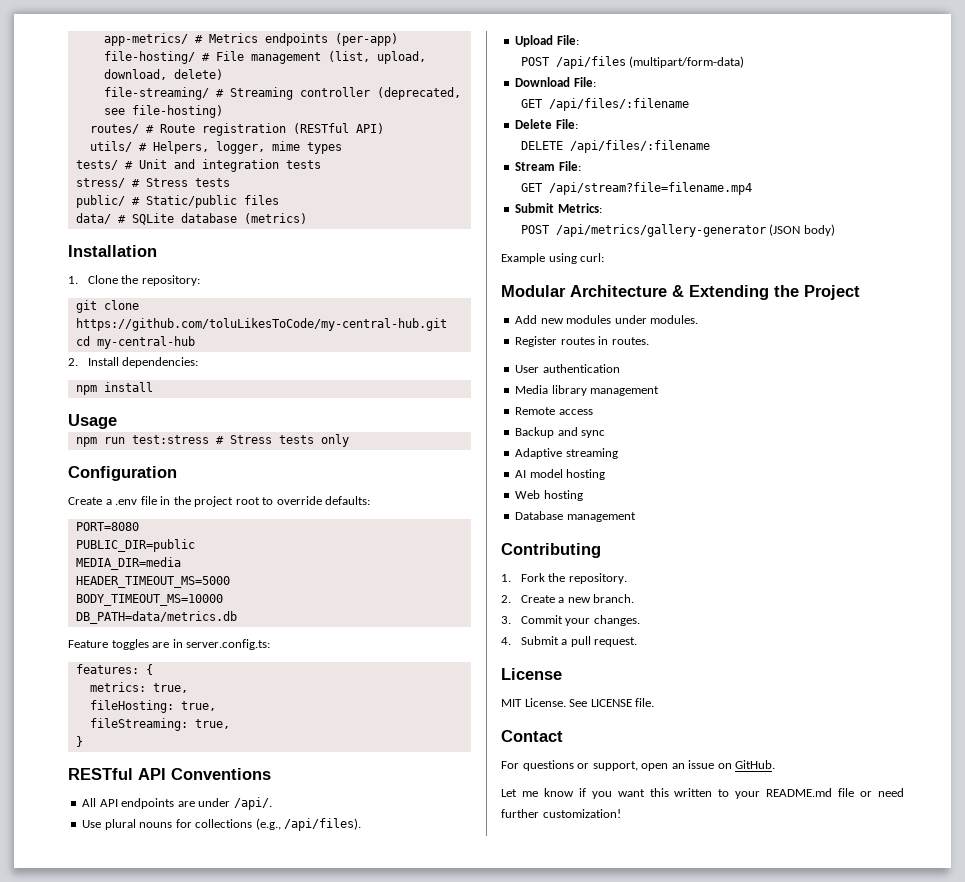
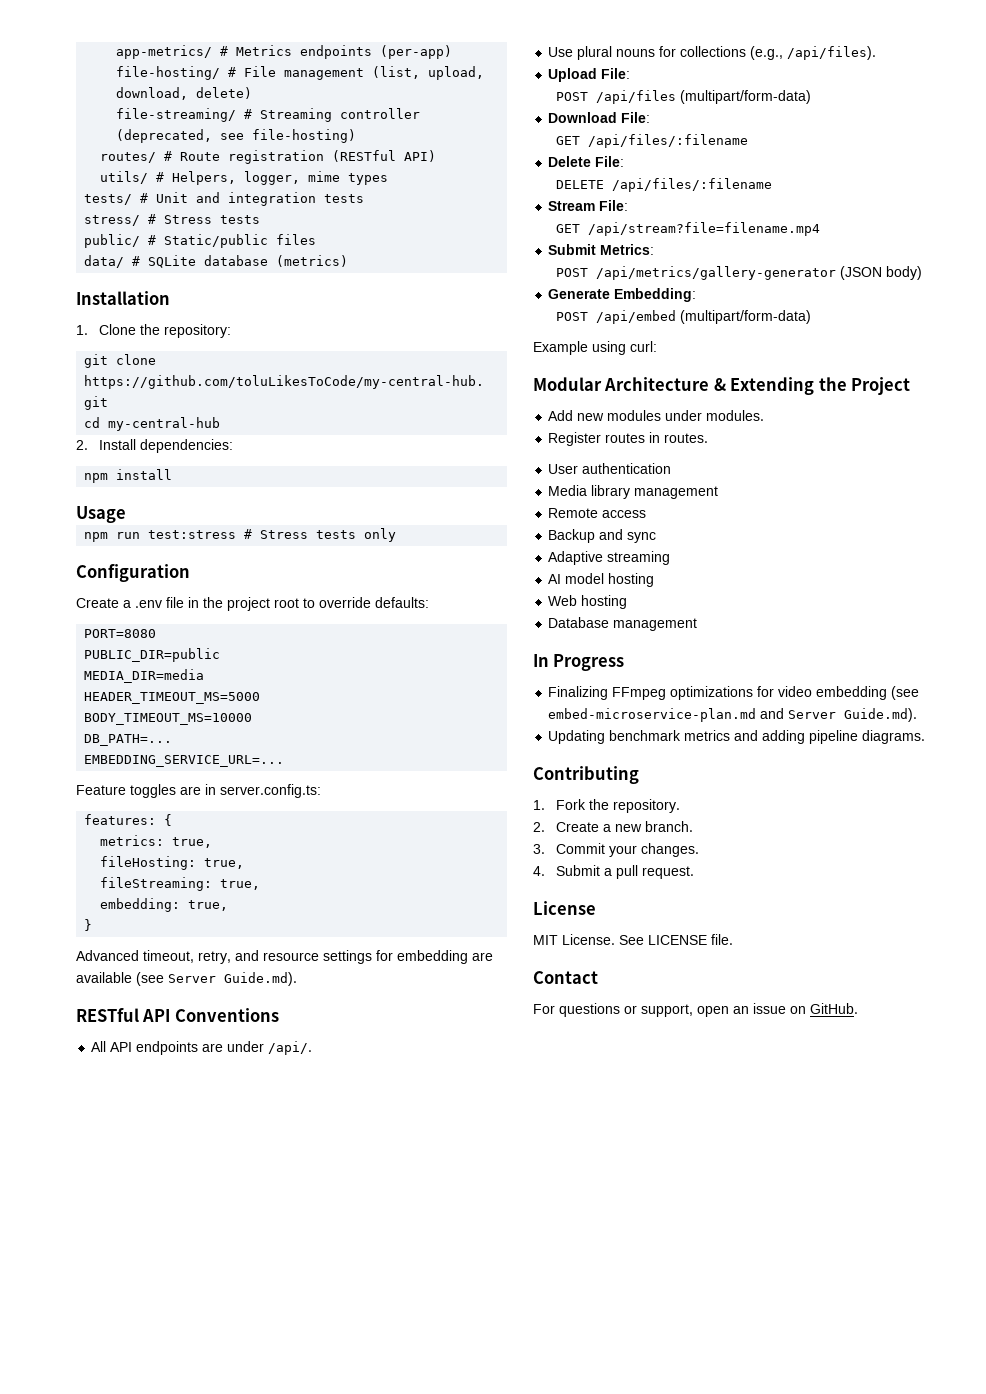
[75,611,237,624] DB_PATH=data/metrics.db -> [84,734,173,746] [84,755,285,767] DB_PATH=... // EMBEDDING_SERVICE_URL=...
(230, 724) none -> [100,898,229,912] // embedding: true,
(83, 741) none -> [76,950,493,964] [76,972,297,986] // Advanced timeout, retry, and resource settings for embedding are available (see Server Guide.md).
(835, 230) none -> [548,288,697,302] [556,310,812,324] // Generate Embedding: // POST /api/embed (multipart/form-data)
(636, 517) none -> [533,654,625,671] [548,686,920,700] [548,708,918,722] [548,730,926,744] // In Progress // Finalizing FFmpeg optimizations for video embedding (see embed-microservice-plan.md and Server Guide.md). // Updating benchmark metrics and adding pipeline diagrams.
[501,788,904,799] [501,809,621,818] // Let me know if you want this written to your README.md file or need further customization! -> (858, 1008) none

